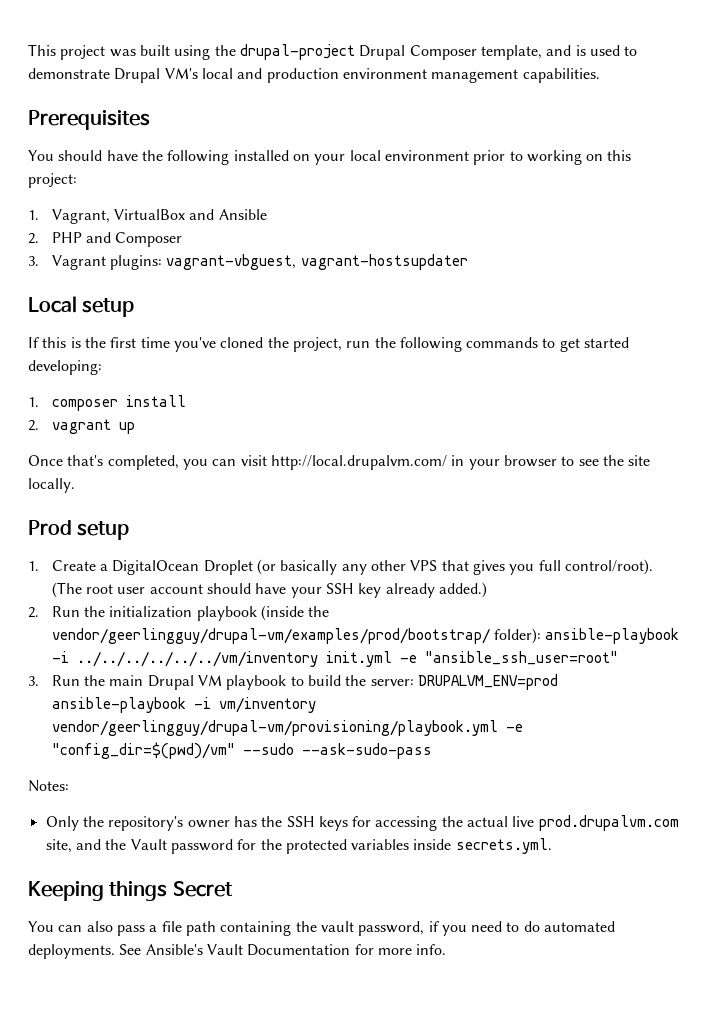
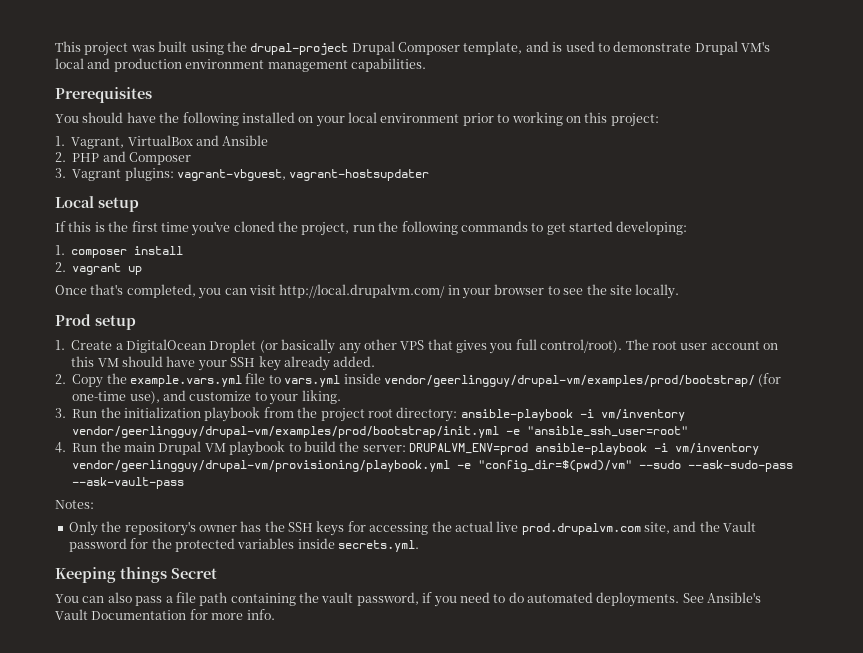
[51,582,82,598] (The -> [625,339,649,350] The
(203, 589) none -> [763,343,778,350] [71,356,119,367] on this VM
[438,582,487,598] [28,605,330,621] [51,628,680,644] [51,651,392,667] added.) // 2. Run the initialization playbook (inside the vendor/geerlingguy/drupal-vm/examples/prod/bootstrap/ folder): ansible-playbook -i ../../../../../../vm/inventory init.yml -> [333,356,376,367] [55,373,782,388] [72,390,341,405] [55,407,685,422] [72,426,500,438] added. // 2. Copy the example.vars.yml file to vars.yml inside vendor/geerlingguy/drupal-vm/examples/prod/bootstrap/ (for one-time use), and customize to your liking. // 3. Run the initialization playbook from the project root directory: ansible-playbook -i vm/inventory vendor/geerlingguy/drupal-vm/examples/prod/bootstrap/init.yml
[28,676,39,686] 3. -> [55,442,66,453] 4.
(432, 751) none -> [72,477,185,489] --ask-vault-pass

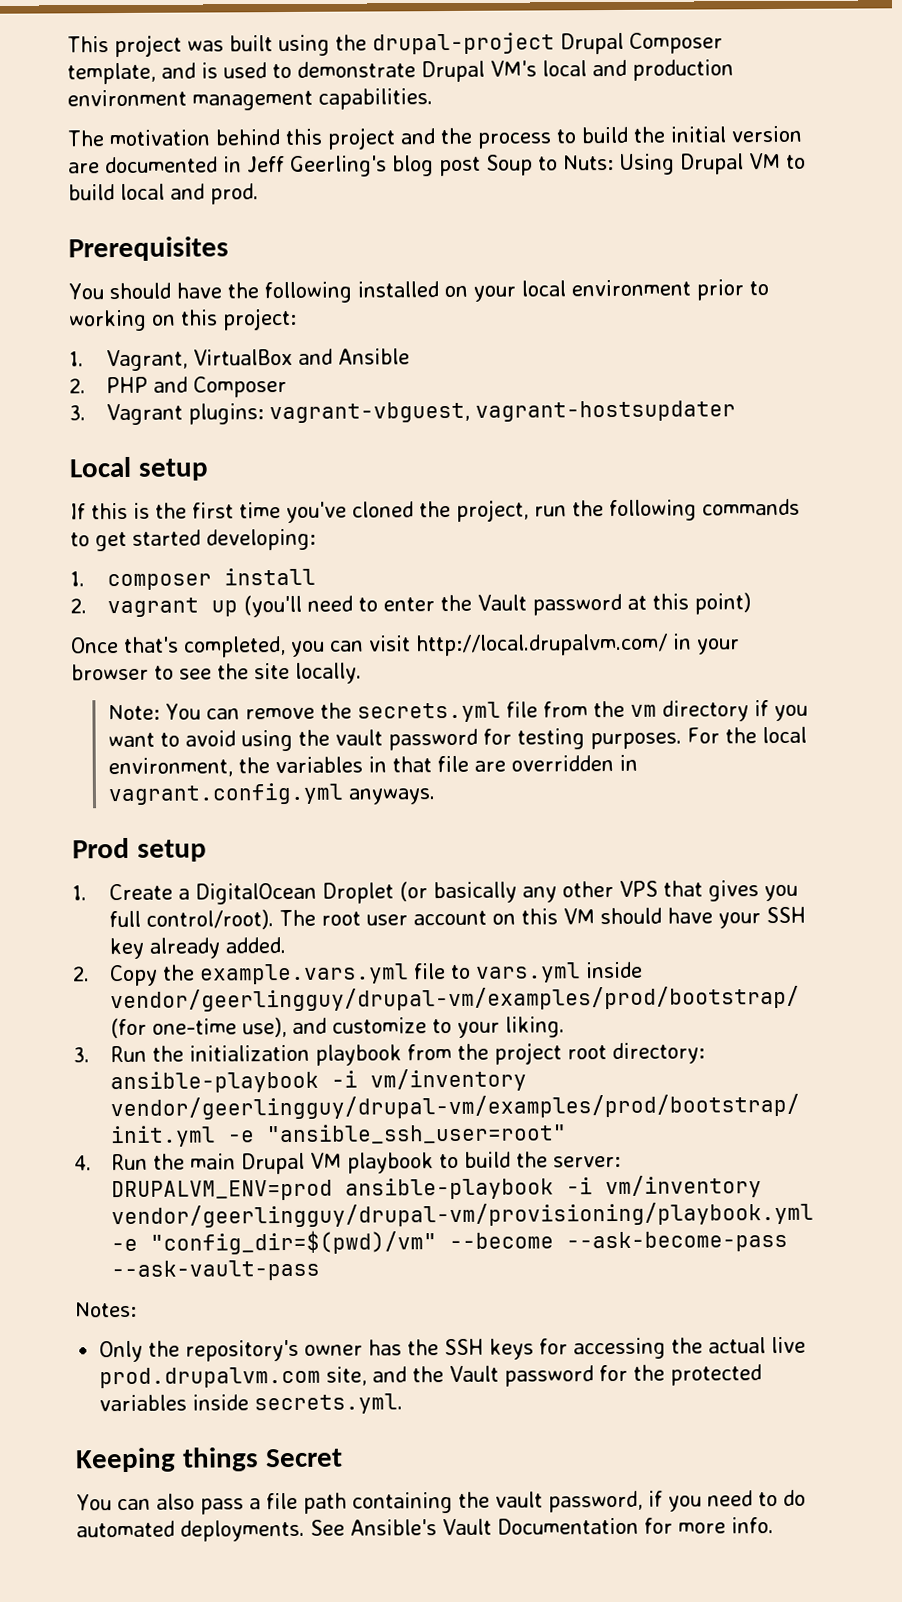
(426, 65) none -> [67,125,802,150] [68,152,806,177] [68,183,259,205] // The motivation behind this project and the process to build the initial version are documented in Jeff Geerling's blog post Soup to Nuts: Using Drupal VM to build local and prod.
(143, 270) none -> [242,592,751,618] (you'll need to enter the Vault password at this point)
(680, 291) none -> [107,700,808,723] [107,726,807,752] [107,754,638,778] [107,782,436,806] // Note: You can remove the secrets.yml file from the vm directory if you want to avoid using the vault password for testing purposes. For the local environment, the variables in that file are overridden in vagrant.config.yml anyways.
[639,460,794,472] --sudo --ask-sudo-pass -> [448,1230,788,1253] --become --ask-become-pass

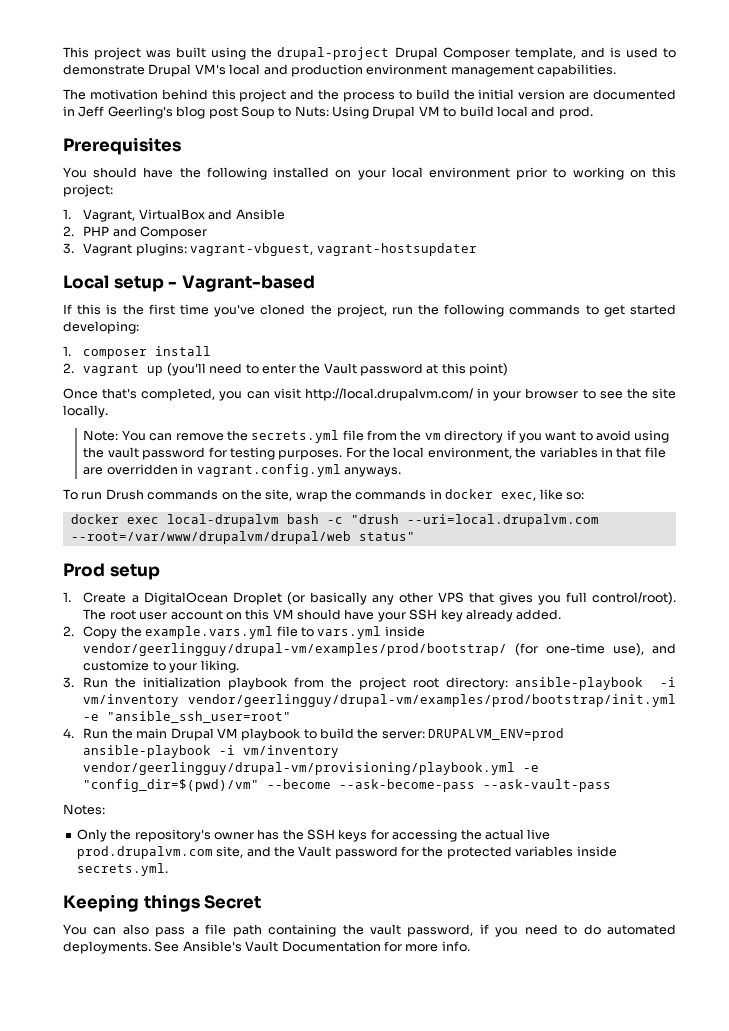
(209, 469) none -> [168,275,315,292] - Vagrant-based
(436, 796) none -> [63,489,584,502] [70,514,599,527] [70,531,415,544] // To run Drush commands on the site, wrap the commands in docker exec, like so: // docker exec local-drupalvm bash -c "drush --uri=local.drupalvm.com --root=/var/www/drupalvm/drupal/web status"

